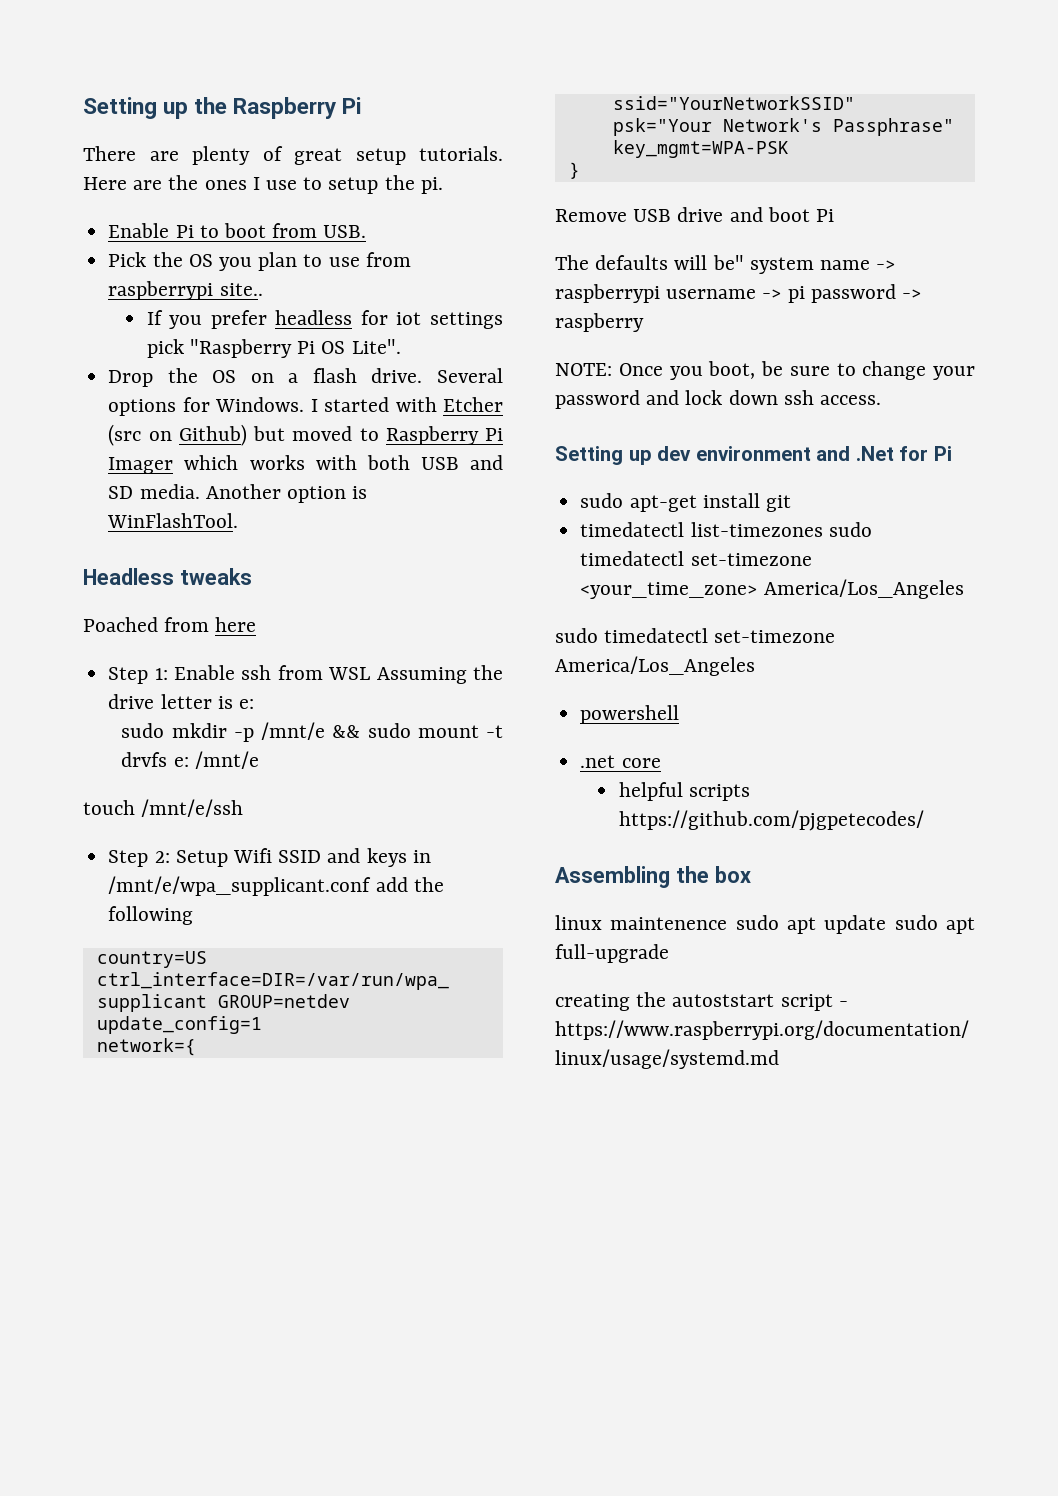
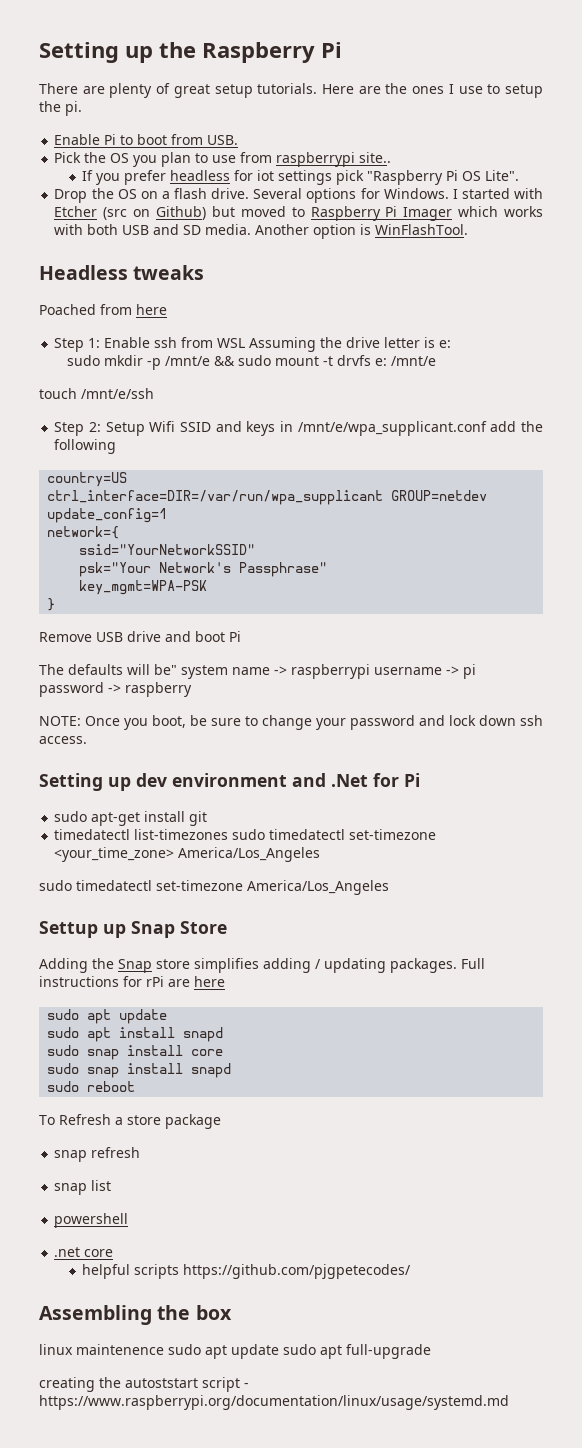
(755, 666) none -> [39,921,227,938] [39,958,485,973] [39,976,225,987] [47,1009,168,1024] [47,1027,224,1042] [47,1045,224,1060] [47,1063,232,1078] [47,1081,136,1092] [39,1114,221,1129] [54,1147,141,1162] [54,1180,112,1195] // Settup up Snap Store // Adding the Snap store simplifies adding / updating packages. Full instructions for rPi are here // sudo apt update // sudo apt install snapd // sudo snap install core // sudo snap install snapd // sudo reboot // To Refresh a store package // snap refresh // snap list

